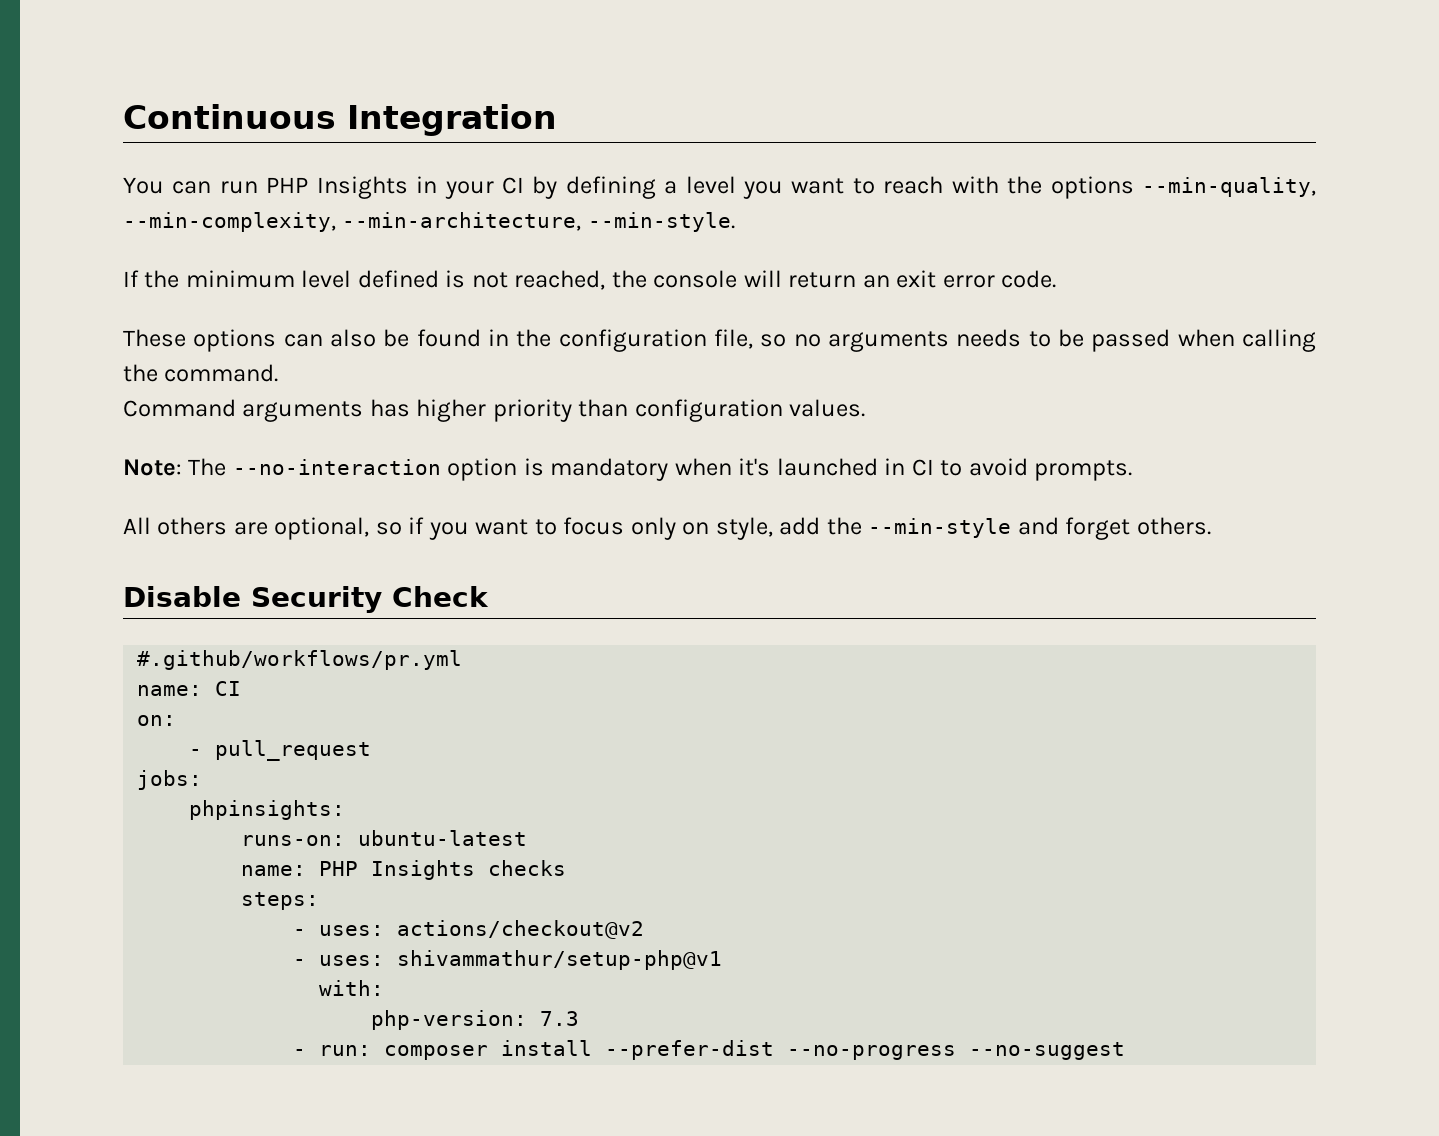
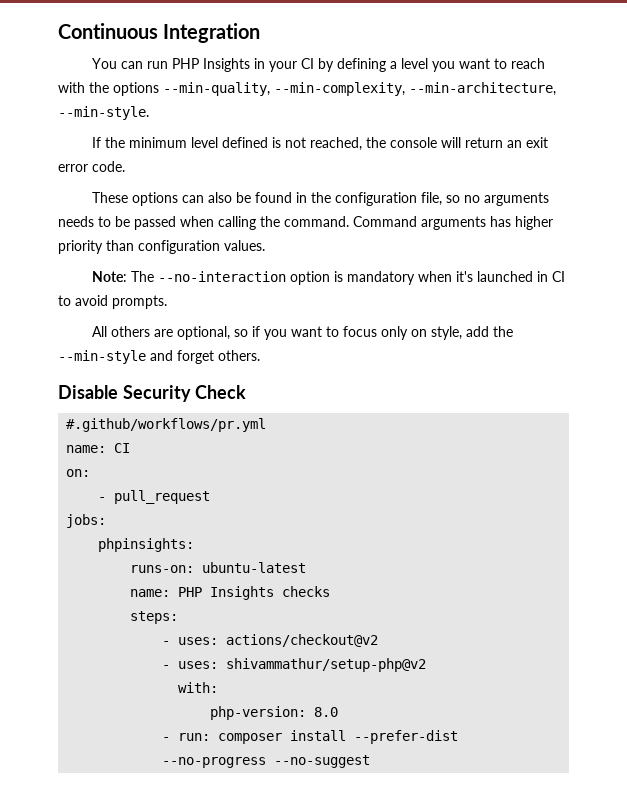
(279, 373) // -> (349, 221) none
[397,950,723,970] shivammathur/setup-php@v1 -> [226,658,427,672] shivammathur/setup-php@v2
[540,1011,580,1026] 7.3 -> [314,707,339,717] 8.0

